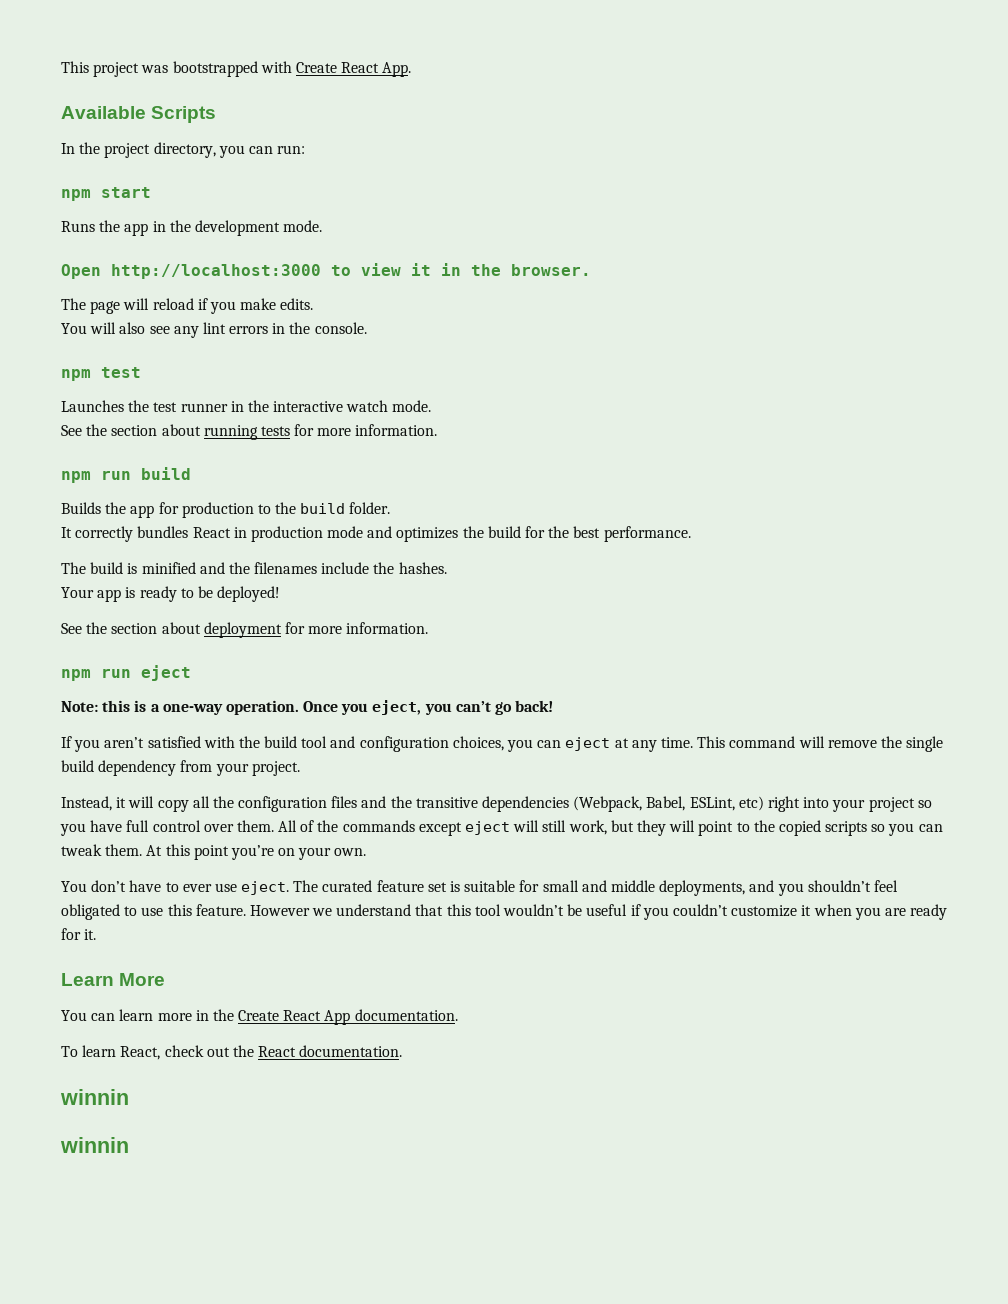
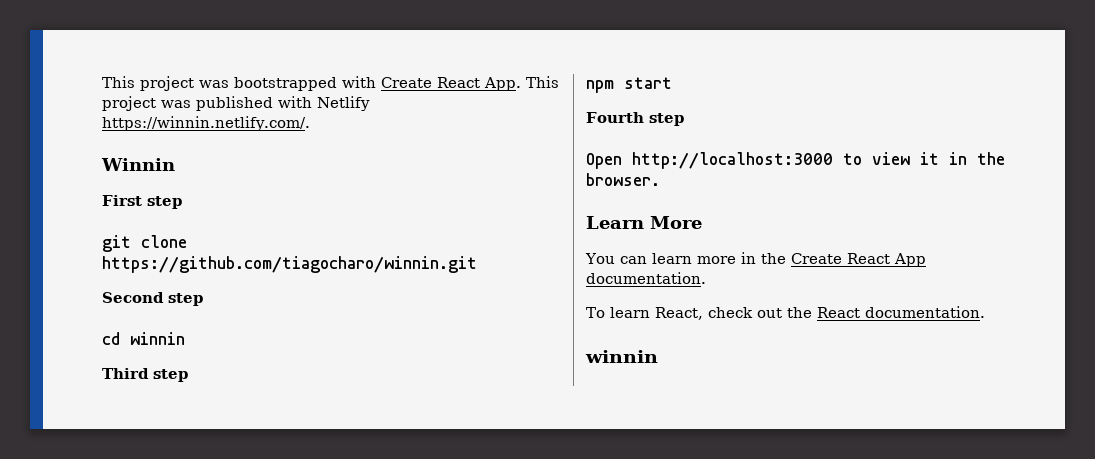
[61,106,217,123] [61,142,306,158] [61,187,151,201] [61,220,323,236] // Available Scripts // In the project directory, you can run: // npm start // Runs the app in the development mode. -> [526,76,559,88] [102,96,370,111] [102,116,310,131] [101,158,175,171] [102,195,182,209] [102,235,187,252] [102,256,477,273] [102,292,203,306] [102,332,185,345] [102,368,188,382] [586,77,672,93] [586,112,684,126] This project was published with Netlify https://winnin.netlify.com/. // Winnin // First step // git clone https://github.com/tiagocharo/winnin.git // Second step // cd winnin // Third step // npm start // Fourth step
[61,298,314,314] [61,322,367,338] [61,367,141,381] [61,400,432,412] [61,424,438,440] [61,467,191,483] [61,502,391,518] [61,526,691,542] [61,562,447,574] [61,586,281,602] [61,622,429,638] [61,665,191,681] [61,700,554,715] [61,736,944,752] [61,760,300,776] [61,796,932,812] [60,820,943,836] [61,844,367,860] [61,880,898,896] [61,904,948,920] [61,928,97,940] // The page will reload if you make edits. // You will also see any lint errors in the console. // npm test // Launches the test runner in the interactive watch mode. // See the section about running tests for more information. // npm run build // Builds the app for production to the build folder. // It correctly bundles React in production mode and optimizes the build for the best performance. // The build is minified and the filenames include the hashes. // Your app is ready to be deployed! // See the section about deployment for more information. // npm run eject // Note: this is a one-way operation. Once you eject, you can’t go back! // If you aren’t satisfied with the build tool and configuration choices, you can eject at any time. This command will remove the single build dependency from your project. // Instead, it will copy all the configuration files and the transitive dependencies (Webpack, Babel, ESLint, etc) right into your project so you have full control over them. All of the commands except eject will still work, but they will point to the copied scripts so you can tweak them. At this point you’re on your own. // You don’t have to ever use eject. The curated feature set is suitable for small and middle deployments, and you shouldn’t feel obligated to use this feature. However we understand that this tool wouldn’t be useful if you couldn’t customize it when you are ready for it. -> (660, 179) none
[60,1137,129,1153] // winnin -> (658, 356) none

